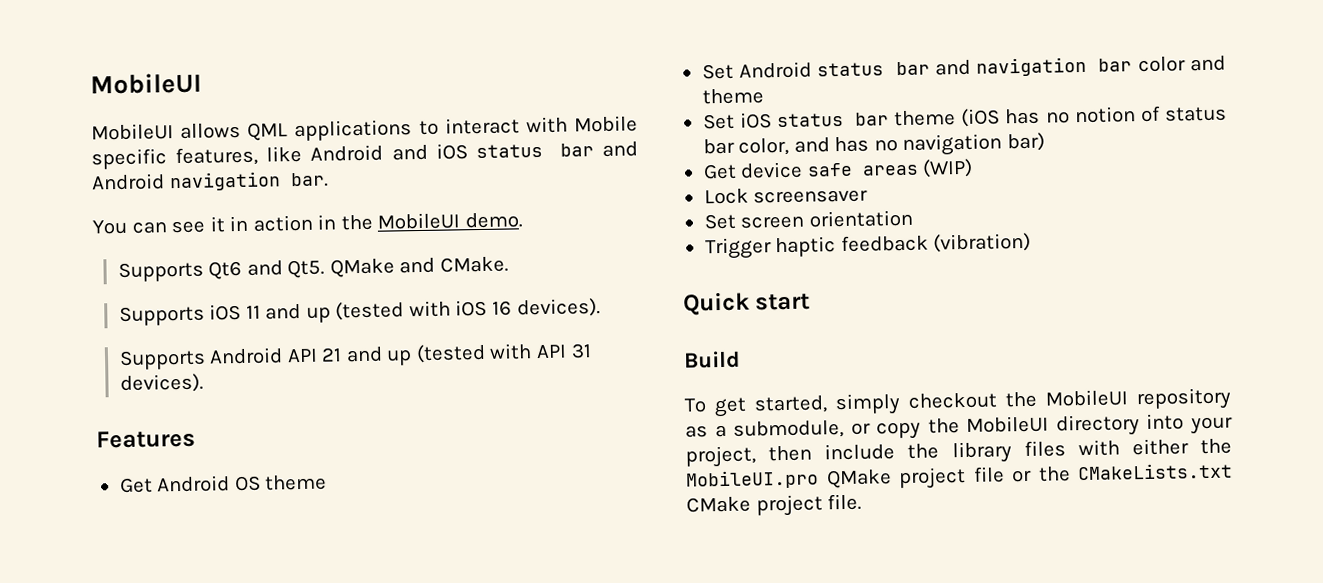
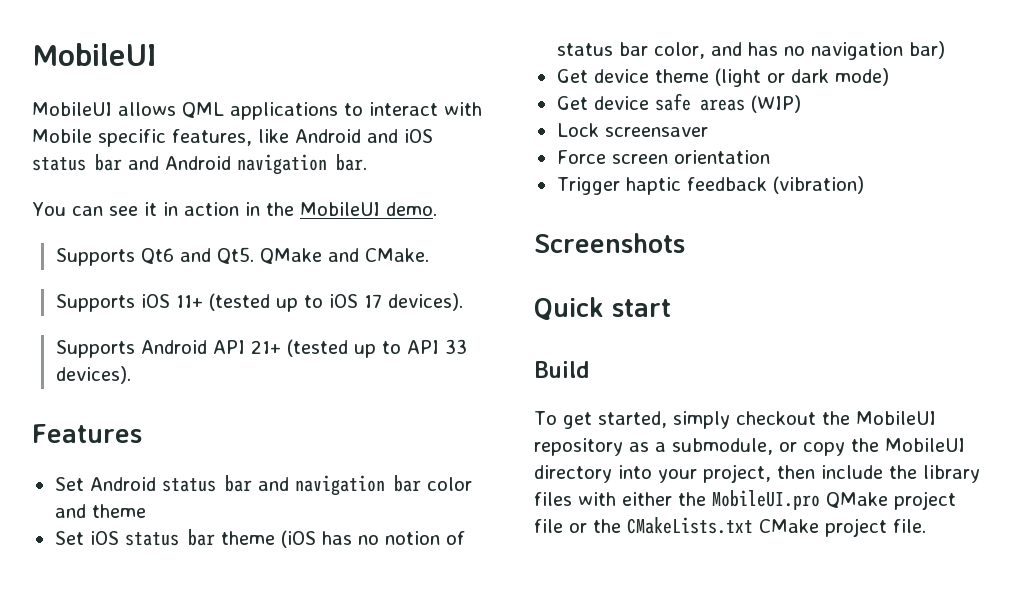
[245,298,601,323] [118,343,592,371] [119,373,204,393] [96,429,196,449] [119,474,328,494] 11 and up (tested with iOS 16 devices). // Supports Android API 21 and up (tested with API 31 devices). // Features // Get Android OS theme -> [175,293,463,312] [55,339,467,358] [55,366,131,384] [32,424,142,443] 11+ (tested up to iOS 17 devices). // Supports Android API 21+ (tested up to API 33 devices). // Features
(1045, 142) none -> [556,68,889,87] // Get device theme (light or dark mode)
[703,213,736,230] Set -> [556,150,606,164] Force
(1032, 242) none -> [534,233,685,253] // Screenshots

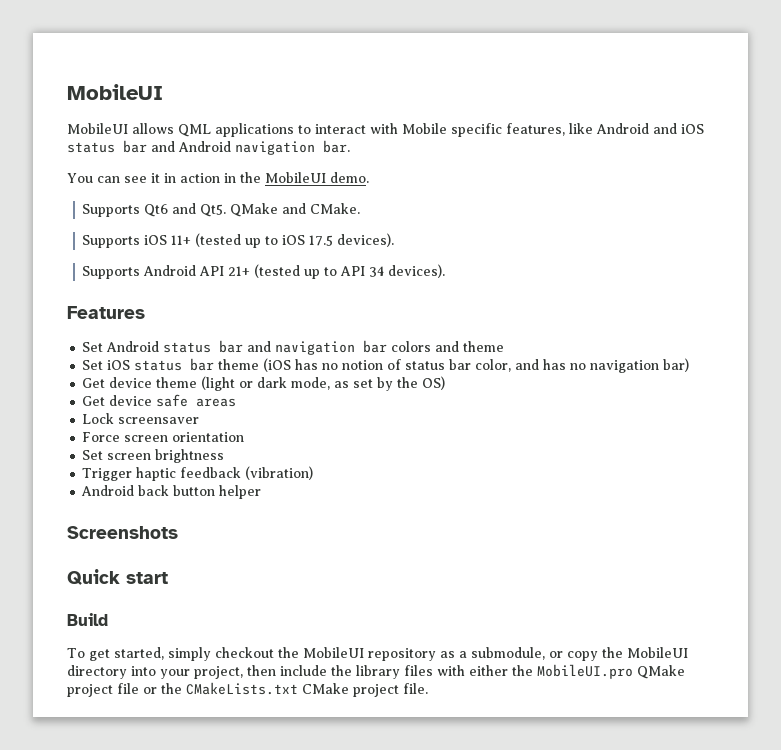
[363,294,382,308] 17 -> [309,235,334,246] 17.5
[444,339,467,354] 33 -> [369,266,385,277] 34
[426,477,472,491] color -> [391,341,432,352] colors
[834,68,889,86] mode) -> [291,376,446,391] mode, as set by the OS)
[750,95,801,113] (WIP) -> (237, 402) none
(770, 157) none -> [82,449,225,463] // Set screen brightness
(864, 185) none -> [81,485,262,499] // Android back button helper

